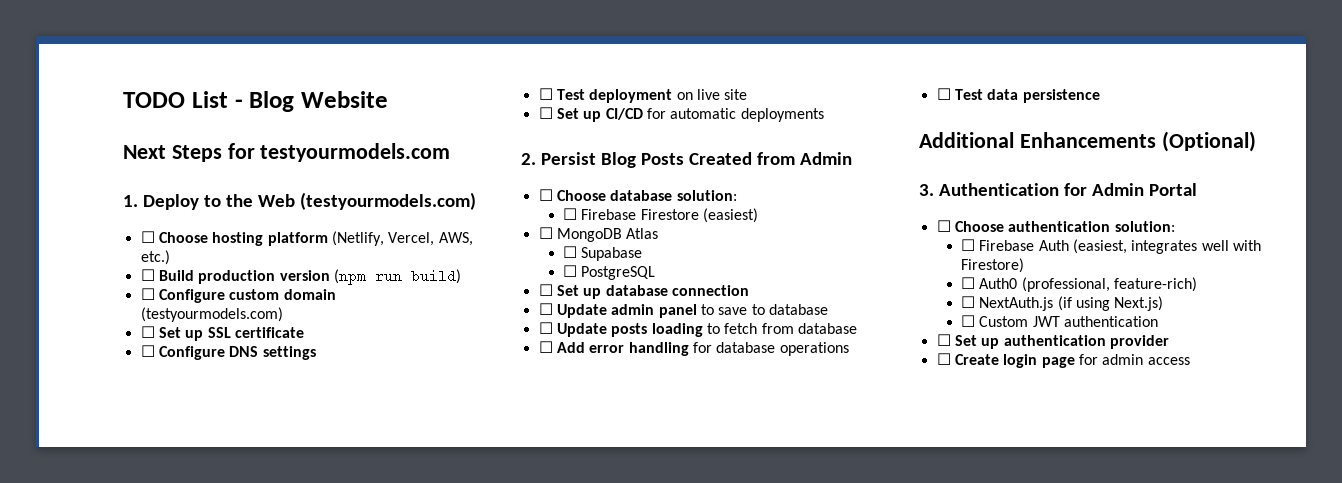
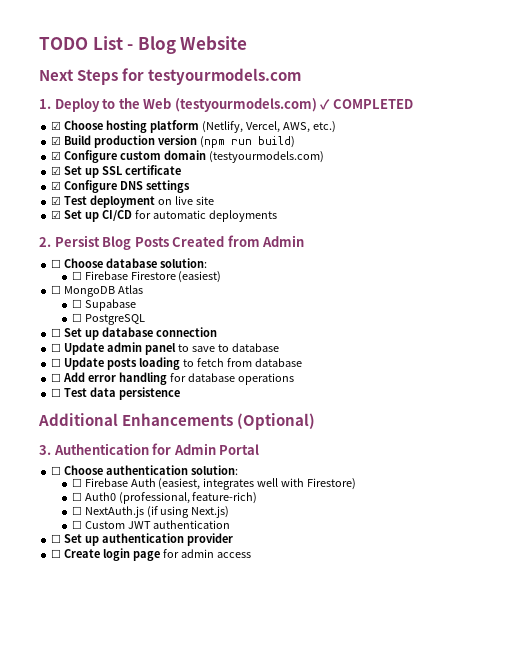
[140,231,155,243] // ☐ -> [320,99,413,110] [51,121,62,130] ✓ COMPLETED // ☑
[140,269,155,281] ☐ -> [51,136,62,145] ☑
[140,288,155,300] ☐ -> [51,151,62,160] ☑
[140,326,155,338] ☐ -> [51,166,62,175] ☑
[140,345,155,357] ☐ -> [51,181,62,190] ☑
[538,88,553,100] ☐ -> [51,196,62,205] ☑
[538,107,553,119] ☐ -> [51,210,62,219] ☑

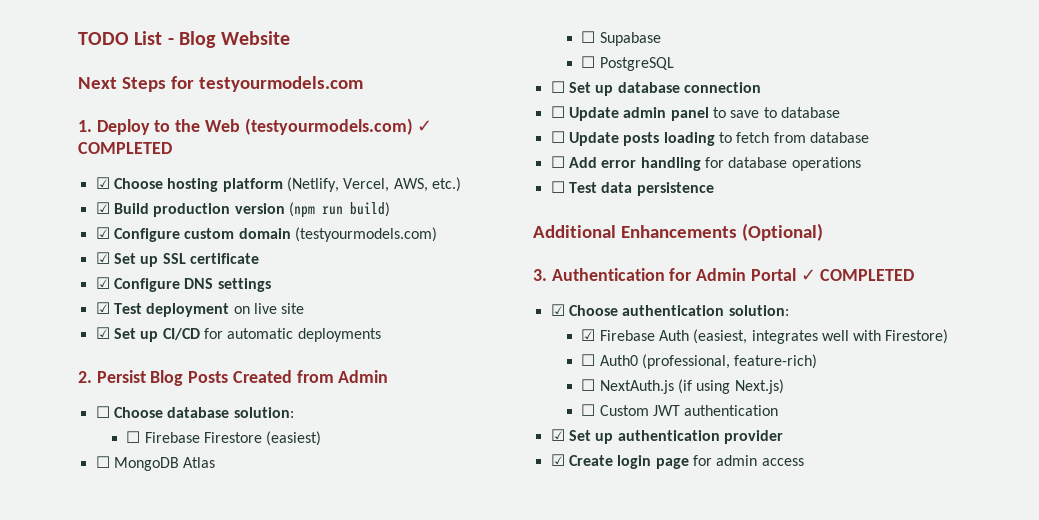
[51,466,62,475] // ☐ -> [800,269,915,281] [550,304,565,316] ✓ COMPLETED // ☑
[71,478,82,487] ☐ -> [581,329,596,341] ☑
[51,534,62,543] ☐ -> [550,429,565,441] ☑
[51,549,62,558] ☐ -> [550,454,565,466] ☑

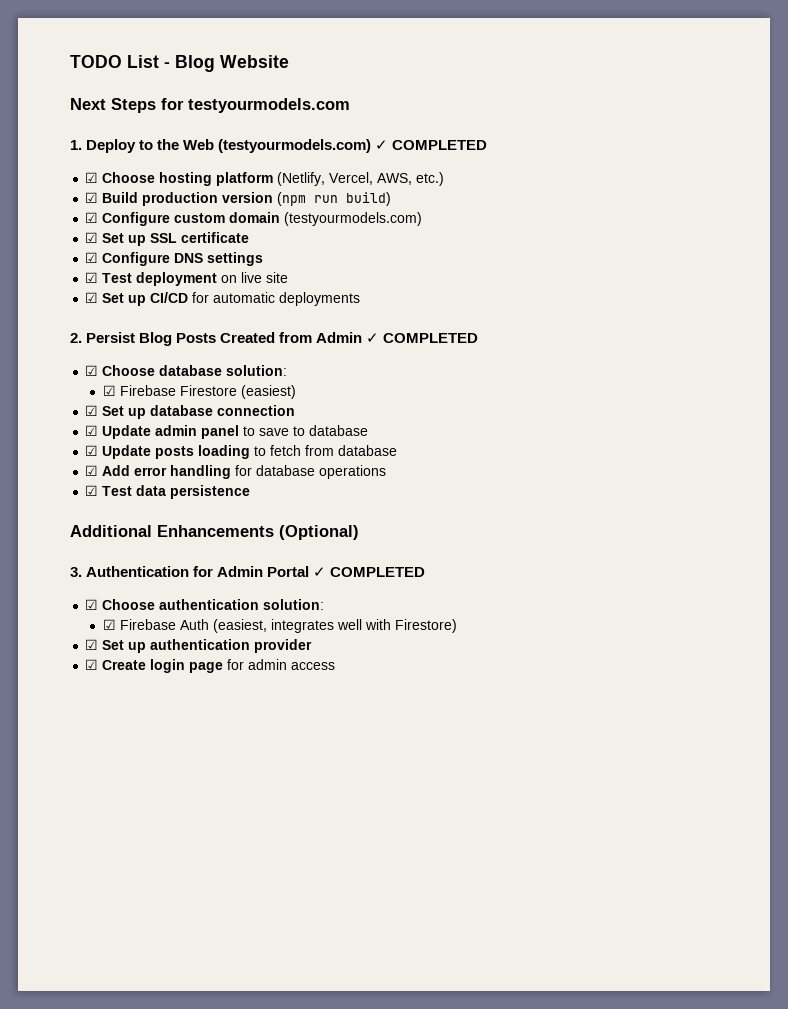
[95,406,110,418] // ☐ -> [366,333,479,343] [85,365,99,376] ✓ COMPLETED // ☑
[126,431,141,443] ☐ -> [102,385,116,396] ☑
[95,456,216,471] [581,31,661,46] [581,56,674,71] [550,81,565,93] ☐ MongoDB Atlas // ☐ Supabase // ☐ PostgreSQL // ☐ -> [85,405,99,416] ☑
[550,106,565,118] ☐ -> [85,425,99,436] ☑
[550,131,565,143] ☐ -> [85,445,99,456] ☑
[550,156,565,168] ☐ -> [85,465,99,476] ☑
[550,181,565,193] ☐ -> [85,485,99,496] ☑
[581,354,818,369] [581,379,784,394] [581,404,779,416] // ☐ Auth0 (professional, feature-rich) // ☐ NextAuth.js (if using Next.js) // ☐ Custom JWT authentication -> (457, 626) none

